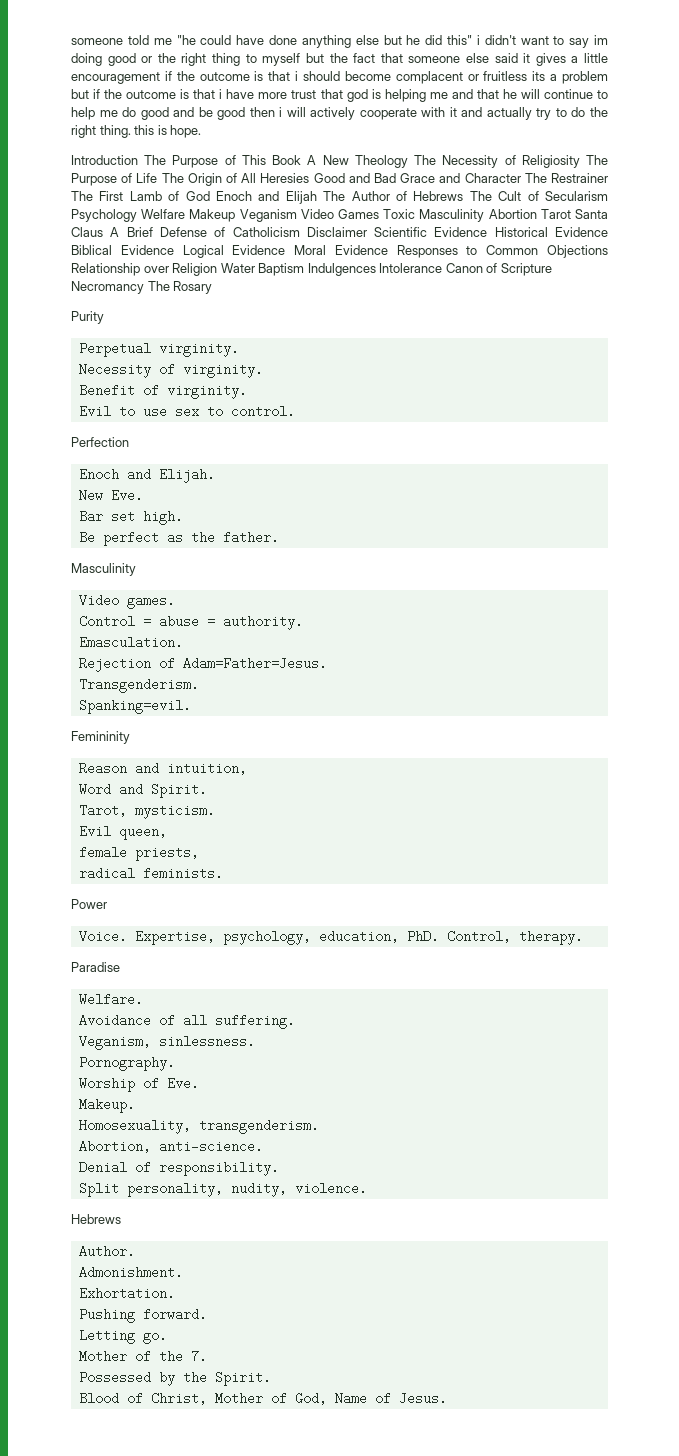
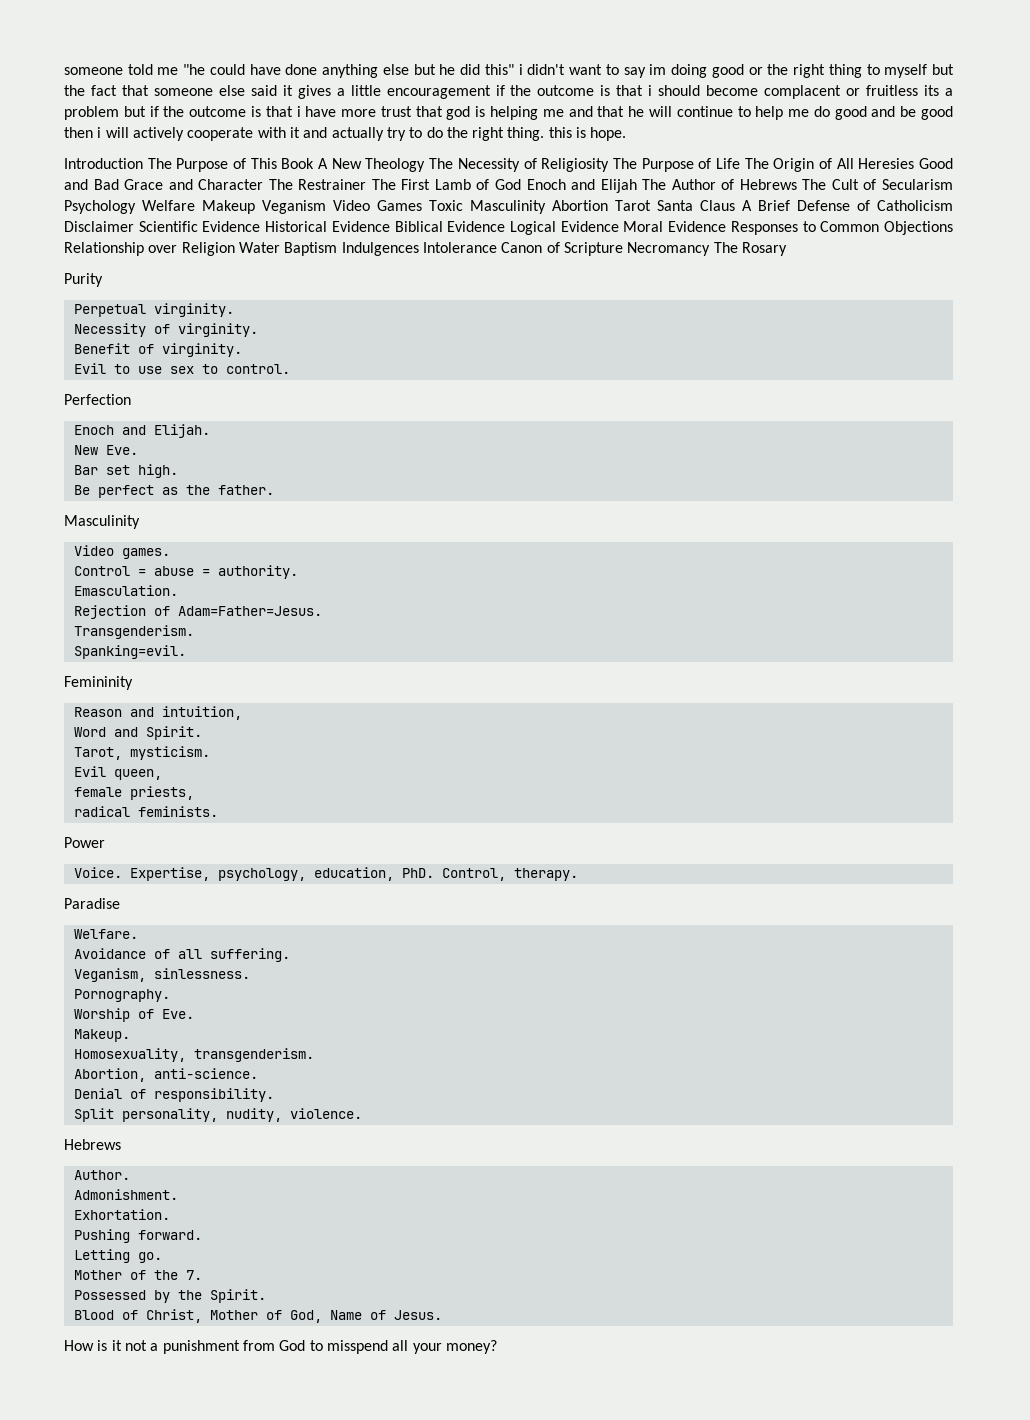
(447, 1398) none -> [64,1340,497,1354] // How is it not a punishment from God to misspend all your money?

